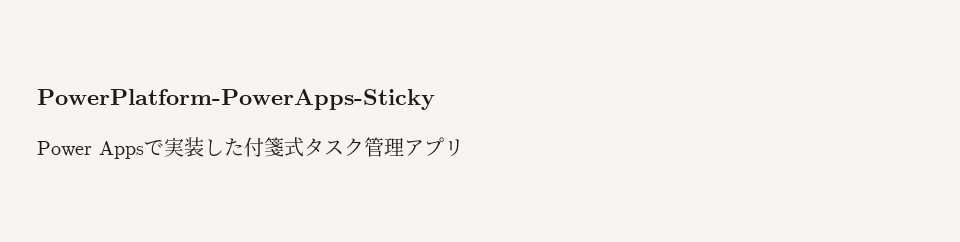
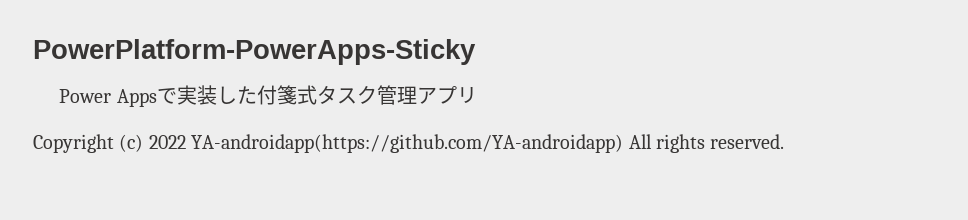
(464, 147) none -> [33,134,785,153] // Copyright (c) 2022 YA-androidapp(https://github.com/YA-androidapp) All rights reserved.

